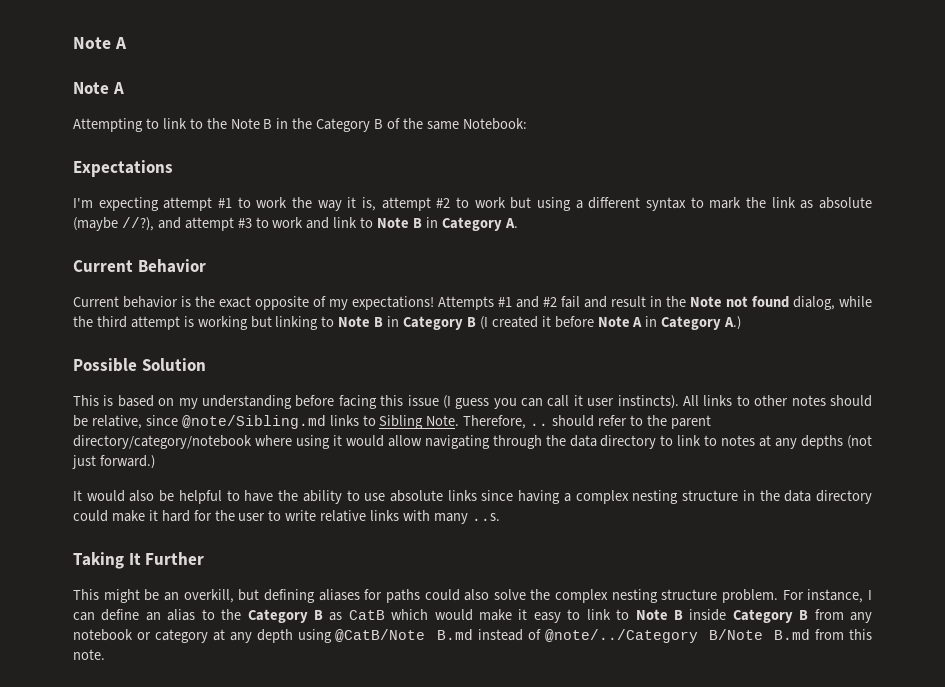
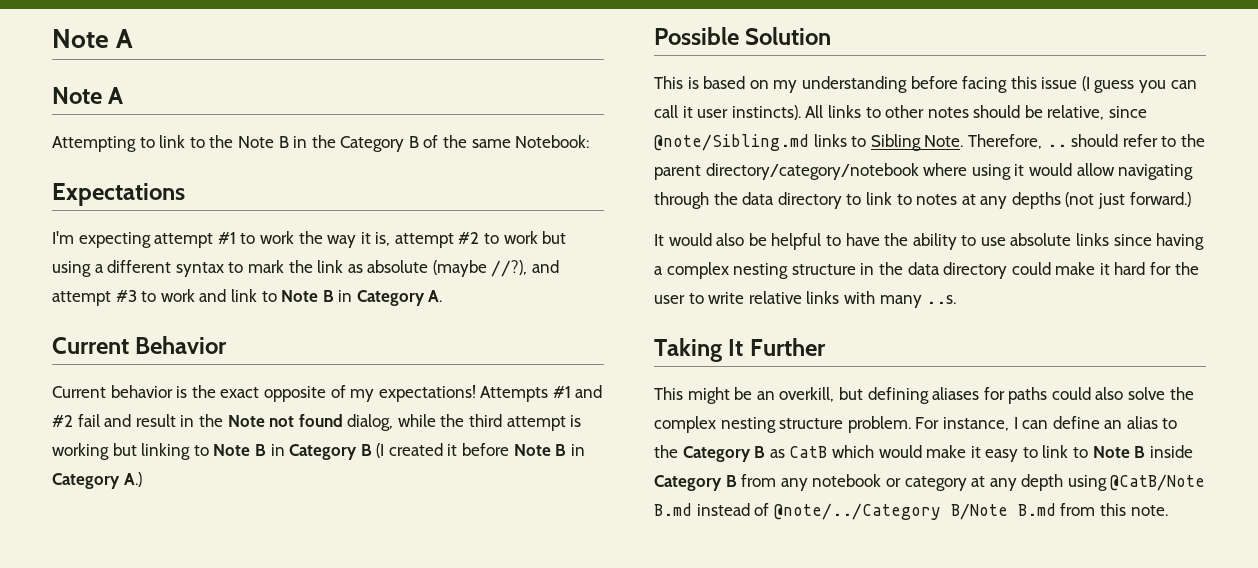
[632,317,643,327] A -> [555,444,567,456] B

